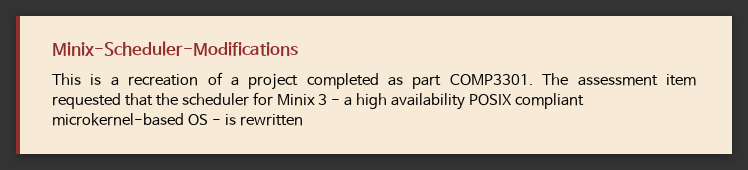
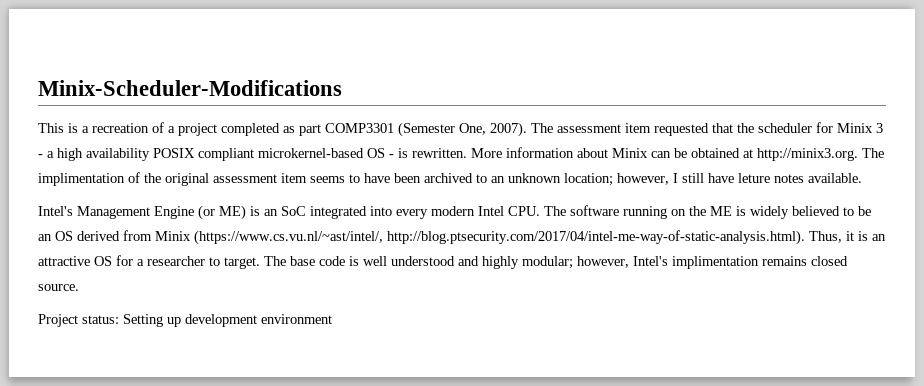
[449,74,533,86] COMP3301. -> [325,122,527,137] COMP3301 (Semester One, 2007).
[239,114,303,126] rewritten -> [412,147,884,161] [38,172,862,186] [38,205,871,220] [38,230,886,245] [38,255,848,269] [38,284,79,291] [38,314,332,327] rewritten. More information about Minix can be obtained at http://minix3.org. The implimentation of the original assessment item seems to have been archived to an unknown location; however, I still have leture notes available. // Intel's Management Engine (or ME) is an SoC integrated into every modern Intel CPU. The software running on the ME is widely believed to be an OS derived from Minix (https://www.cs.vu.nl/~ast/intel/, http://blog.ptsecurity.com/2017/04/intel-me-way-of-static-analysis.html). Thus, it is an attractive OS for a researcher to target. The base code is well understood and highly modular; however, Intel's implimentation remains closed source. // Project status: Setting up development environment

